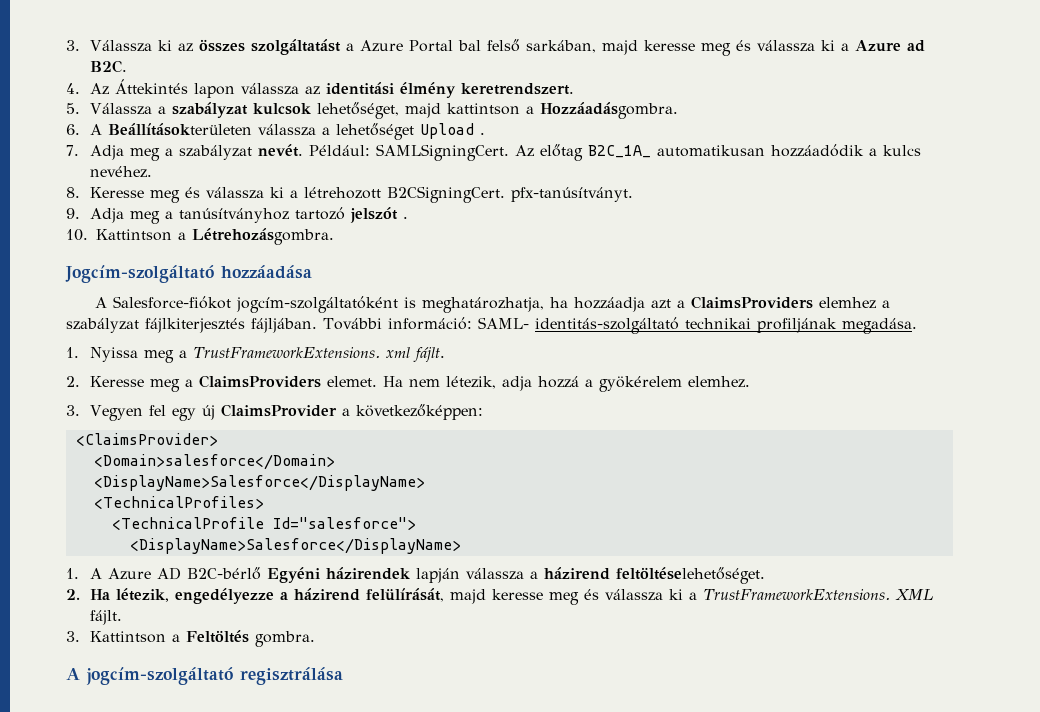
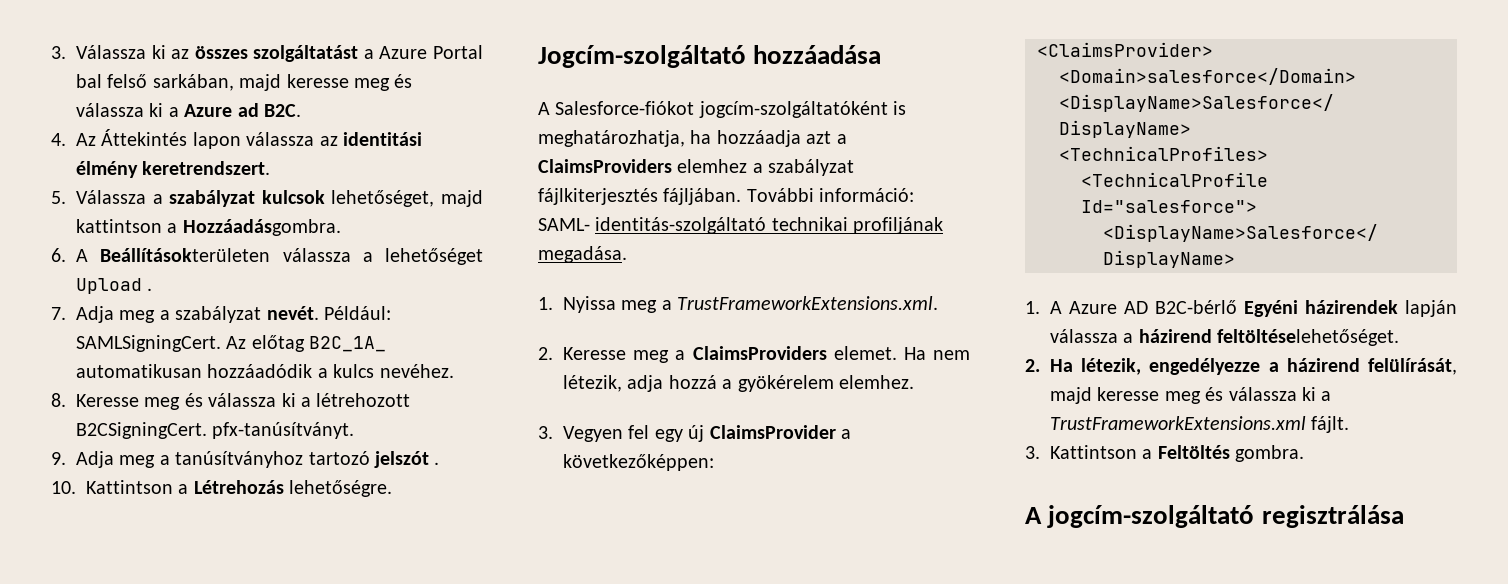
[192,228,334,245] Létrehozásgombra. -> [193,480,393,497] Létrehozás lehetőségre.
[192,347,445,362] TrustFrameworkExtensions. xml fájlt. -> [677,296,939,310] TrustFrameworkExtensions.xml.
[702,589,933,600] TrustFrameworkExtensions. XML -> [1050,416,1306,430] TrustFrameworkExtensions.xml

